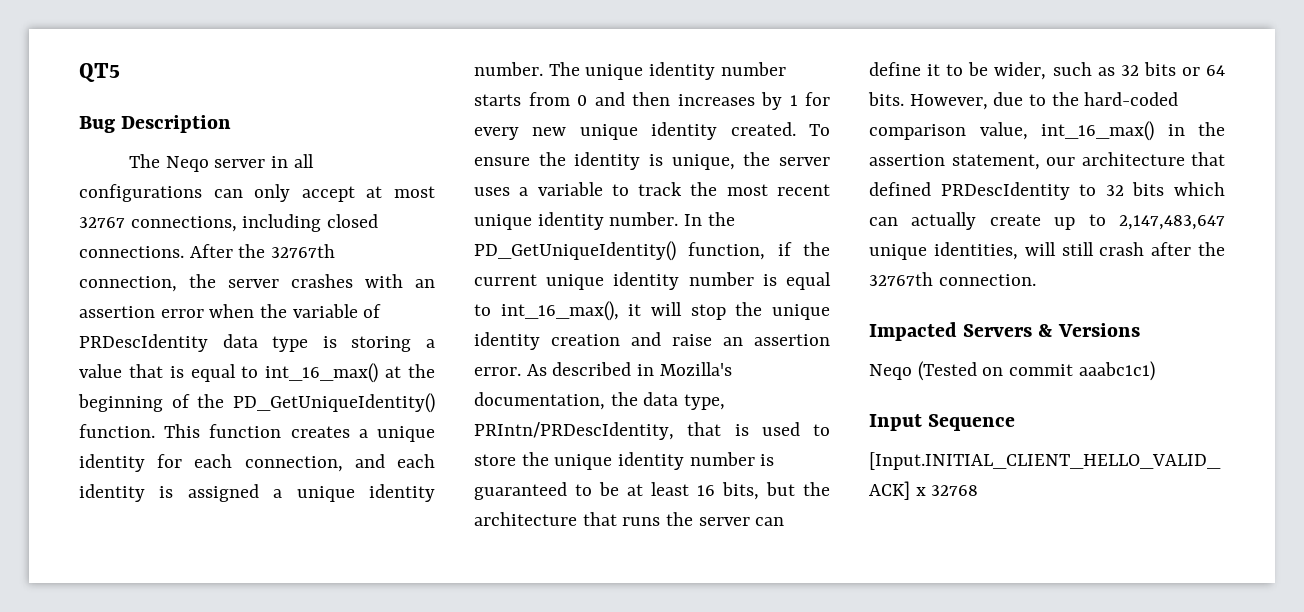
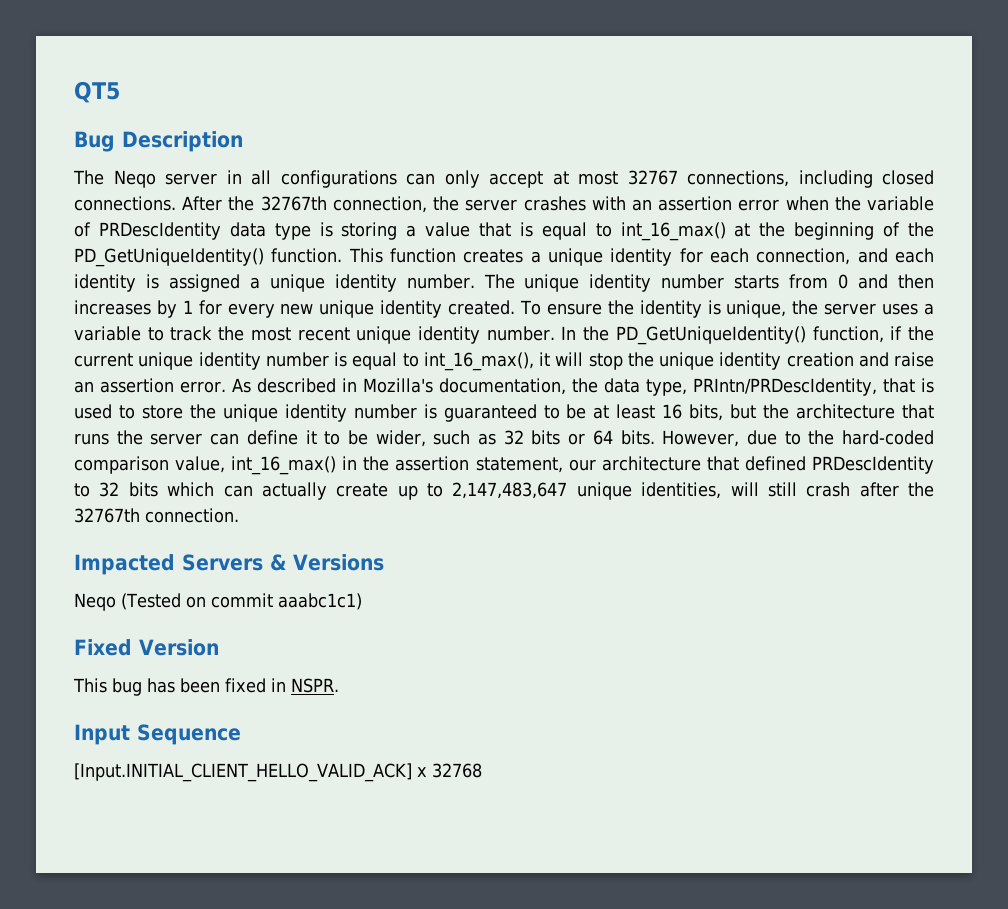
(1155, 371) none -> [74,639,219,656] [73,678,339,696] // Fixed Version // This bug has been fixed in NSPR.

